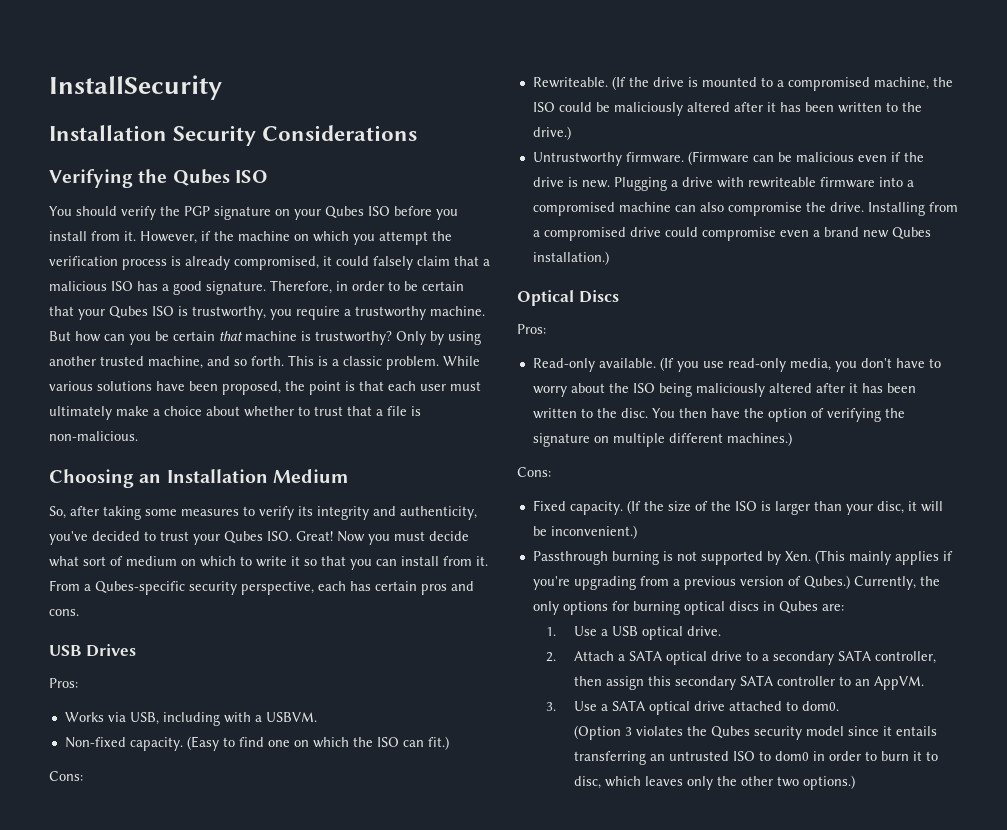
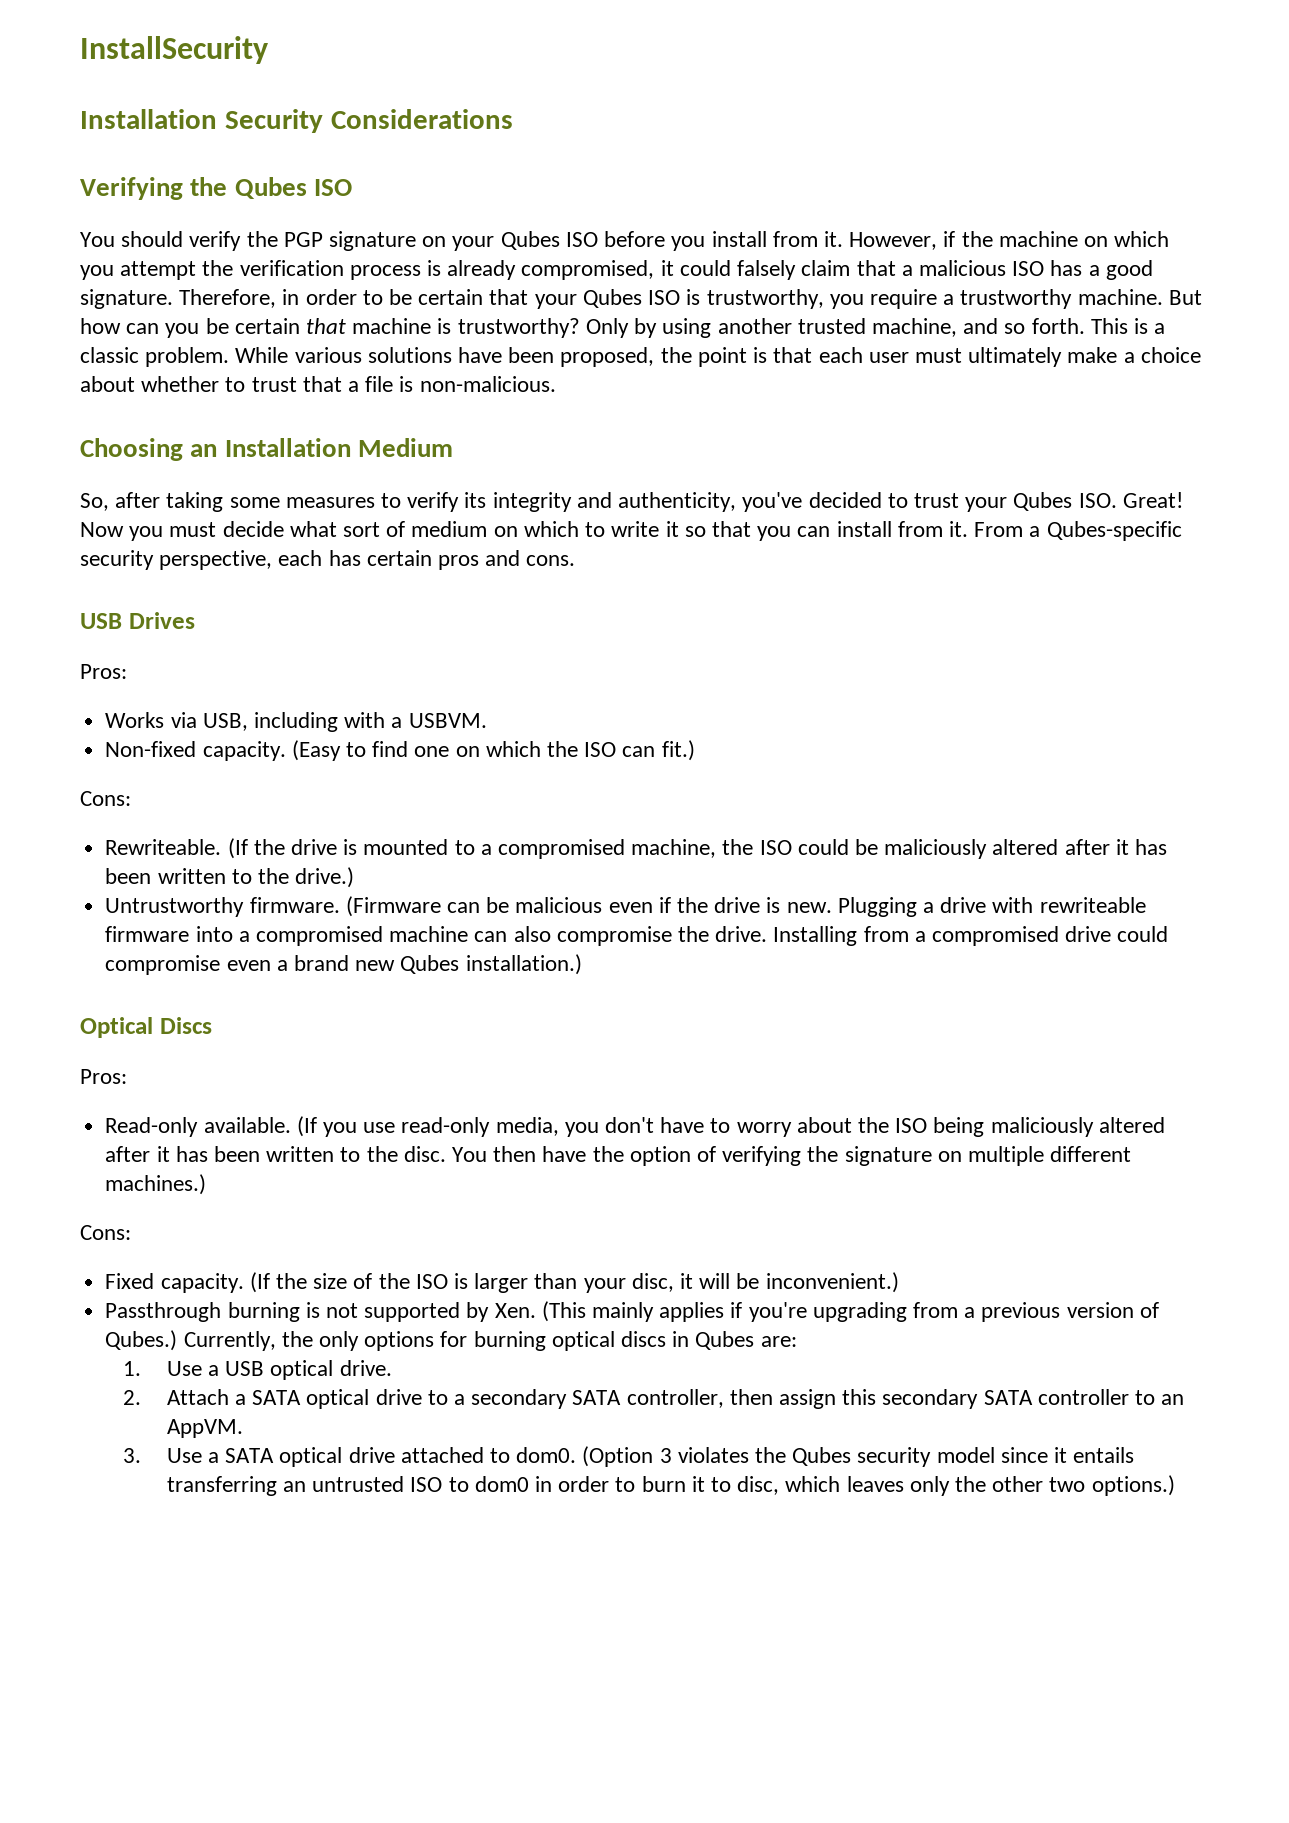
(840, 706) // -> (577, 1455) none

